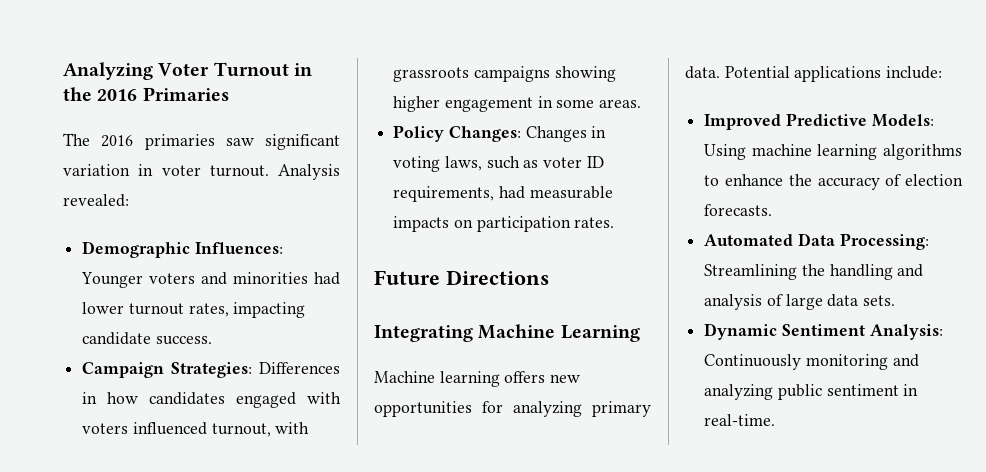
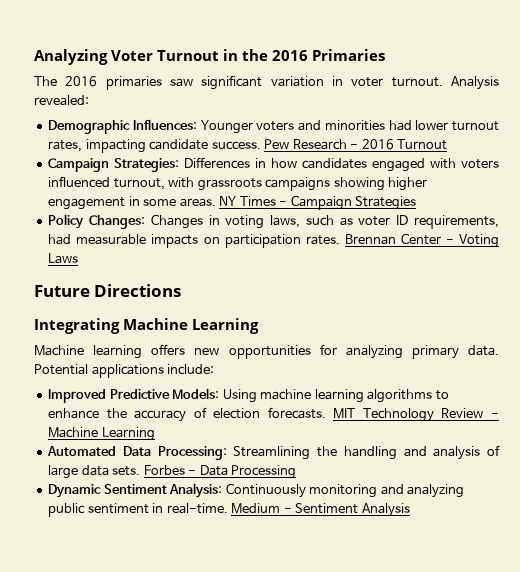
(212, 340) none -> [264,139,448,150] Pew Research - 2016 Turnout
(642, 103) none -> [219,195,417,210] NY Times - Campaign Strategies
(615, 222) none -> [344,233,500,248] [48,253,79,264] Brennan Center - Voting Laws
(773, 210) none -> [333,408,499,422] [48,427,155,441] MIT Technology Review - Machine Learning
(896, 300) none -> [143,465,297,479] Forbes - Data Processing
(776, 420) none -> [231,503,410,517] Medium - Sentiment Analysis

